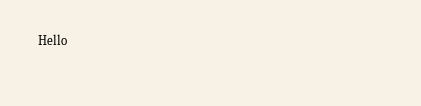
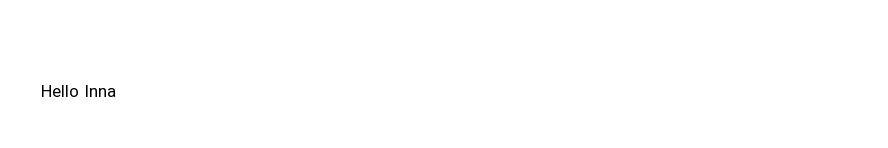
(67, 39) none -> [84,85,116,97] Inna

